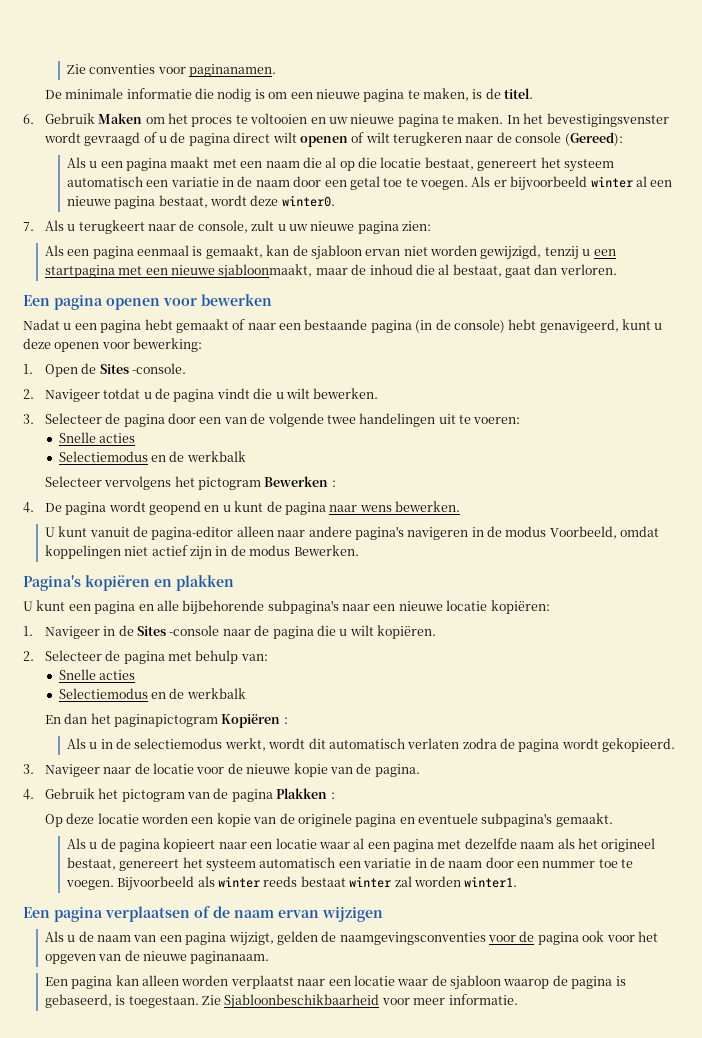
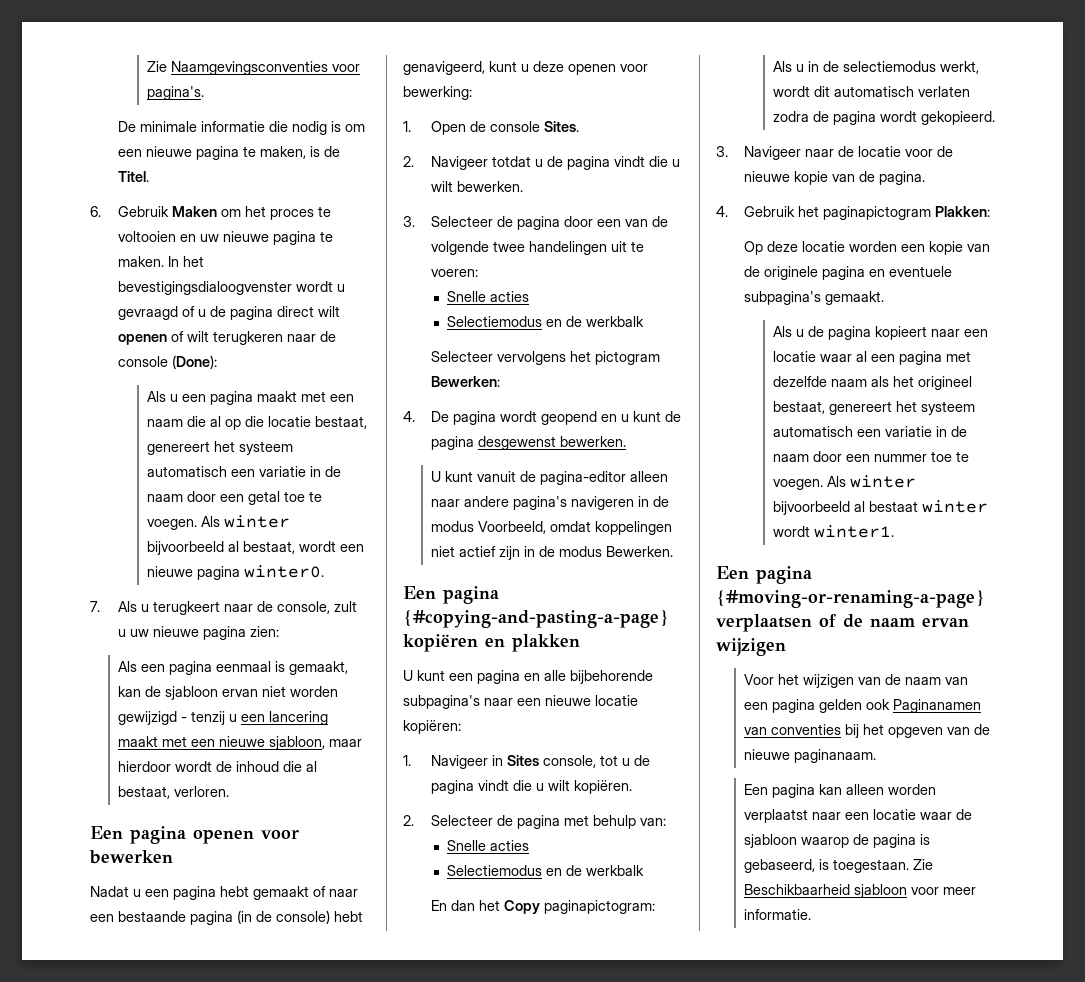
[66,64,277,77] Zie conventies voor paginanamen. -> [146,61,360,75] [146,86,204,100] Zie Naamgevingsconventies voor pagina's.
[504,88,534,99] titel. -> [118,171,150,182] Titel.
[546,113,669,127] [43,132,81,143] bevestigingsvenster wordt -> [118,281,346,295] bevestigingsdialoogvenster wordt u
[564,132,623,146] (Gereed): -> [172,355,218,369] (Done):
[493,176,673,191] [66,195,279,209] er bijvoorbeeld winter al een nieuwe pagina bestaat, wordt deze -> [223,515,290,528] [146,541,364,555] [146,566,240,580] winter bijvoorbeeld al bestaat, wordt een nieuwe pagina
[480,245,542,260] gewijzigd, -> [118,711,188,725] gewijzigd -
[44,265,115,278] startpagina -> [269,711,329,725] [118,736,159,747] lancering maakt
[218,264,348,279] sjabloonmaakt, maar -> [269,736,363,750] [118,761,213,772] sjabloon, maar hierdoor wordt
[505,264,558,278] gaat dan -> (171, 792) none
[99,363,187,374] Sites -console. -> [490,121,580,132] console Sites.
[264,476,336,487] Bewerken : -> [431,376,501,387] Bewerken:
[329,505,392,512] naar wens -> [478,436,557,450] desgewenst
[23,575,81,591] Pagina's -> [403,586,499,604] [403,610,669,628] Een pagina {#copying-and-pasting-a-page}
[118,625,314,639] de Sites -console naar de pagina -> [507,755,651,768] [431,780,510,794] Sites console, tot u de pagina vindt
[114,714,288,728] paginapictogram Kopiëren : -> [504,900,656,914] Copy paginapictogram:
[121,788,335,802] pictogram van de pagina Plakken : -> [823,206,991,220] paginapictogram Plakken:
[117,876,461,891] Bijvoorbeeld als winter reeds bestaat winter zal worden -> [826,475,916,488] [772,500,988,515] [772,526,810,537] Als winter bijvoorbeeld al bestaat winter wordt
(103, 914) none -> [716,590,985,608] {#moving-or-renaming-a-page}
[44,931,76,942] Als u -> [744,674,882,688] Voor het wijzigen van
[228,931,635,946] wijzigt, gelden de naamgevingsconventies voor de pagina ook voor -> [819,699,982,713] [744,724,860,738] gelden ook Paginanamen van conventies bij
[224,994,380,1009] Sjabloonbeschikbaarheid -> [744,884,908,898] Beschikbaarheid sjabloon

